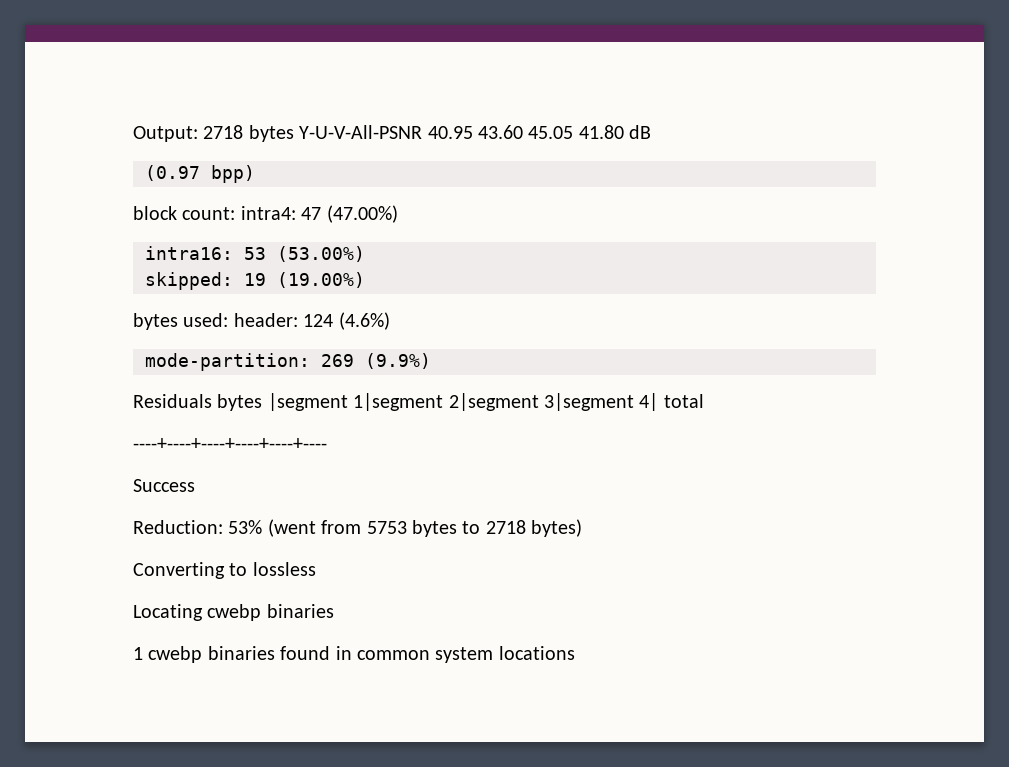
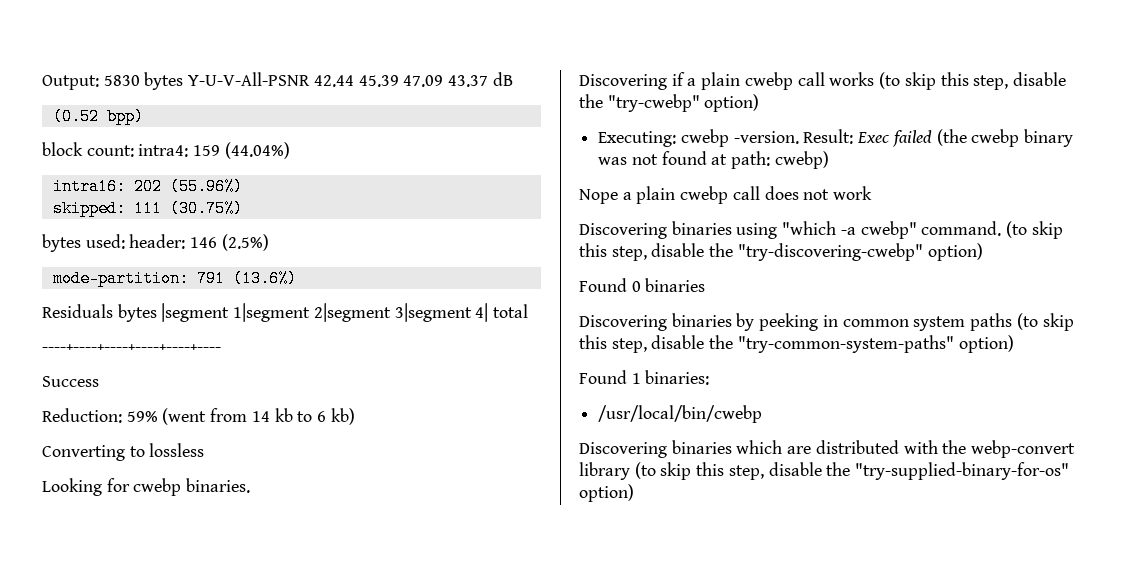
[203,125,244,139] 2718 -> [103,75,140,86] 5830
[427,125,624,139] 40.95 43.60 45.05 41.80 -> [313,75,489,87] 42.44 45.39 47.09 43.37
[145,165,200,181] (0.97 -> [52,108,99,125] (0.52
[301,205,398,223] 47 (47.00%) -> [193,142,290,159] 159 (44.04%)
[244,246,365,262] 53 (53.00%) -> [133,178,243,195] 202 (55.96%)
[244,272,365,288] 19 (19.00%) -> [133,200,243,217] 111 (30.75%)
[303,312,390,330] 124 (4.6%) -> [190,234,269,251] 146 (2.5%)
[321,353,431,369] 269 (9.9%) -> [196,270,297,287] 791 (13.6%)
[228,520,263,534] 53% -> [126,411,158,422] 59%
[366,519,583,537] [133,562,316,579] [133,604,334,621] [133,646,575,663] 5753 bytes to 2718 bytes) // Converting to lossless // Locating cwebp binaries // 1 cwebp binaries found in common system locations -> [251,408,355,425] [42,443,205,461] [42,478,251,496] [579,72,1066,90] [579,94,760,112] [598,129,1074,147] [598,151,829,169] [579,186,873,204] [579,221,1063,239] [579,243,983,261] [579,278,706,292] [579,313,1074,331] [579,335,1014,353] [579,370,710,385] [598,405,763,423] [579,440,1076,458] [579,462,1070,480] [579,484,634,502] 14 kb to 6 kb) // Converting to lossless // Looking for cwebp binaries. // Discovering if a plain cwebp call works (to skip this step, disable the "try-cwebp" option) // Executing: cwebp -version. Result: Exec failed (the cwebp binary was not found at path: cwebp) // Nope a plain cwebp call does not work // Discovering binaries using "which -a cwebp" command. (to skip this step, disable the "try-discovering-cwebp" option) // Found 0 binaries // Discovering binaries by peeking in common system paths (to skip this step, disable the "try-common-system-paths" option) // Found 1 binaries: // /usr/local/bin/cwebp // Discovering binaries which are distributed with the webp-convert library (to skip this step, disable the "try-supplied-binary-for-os" option)

